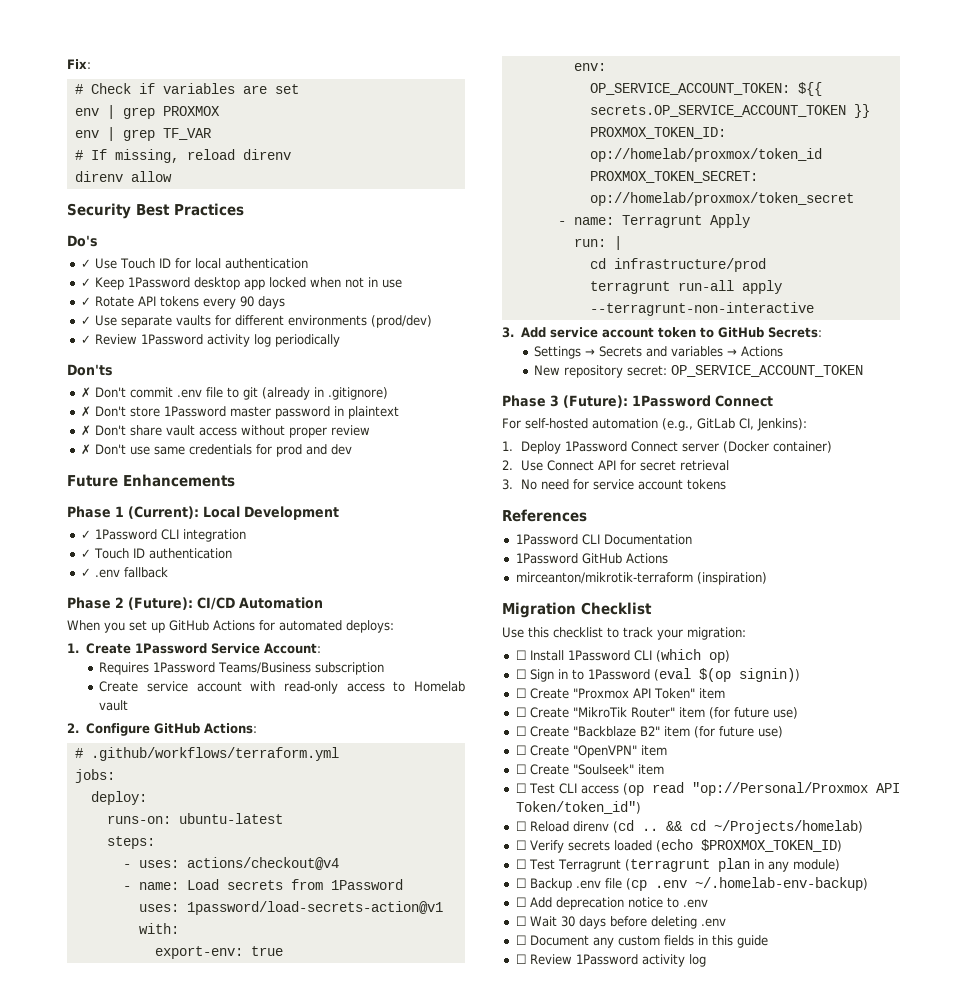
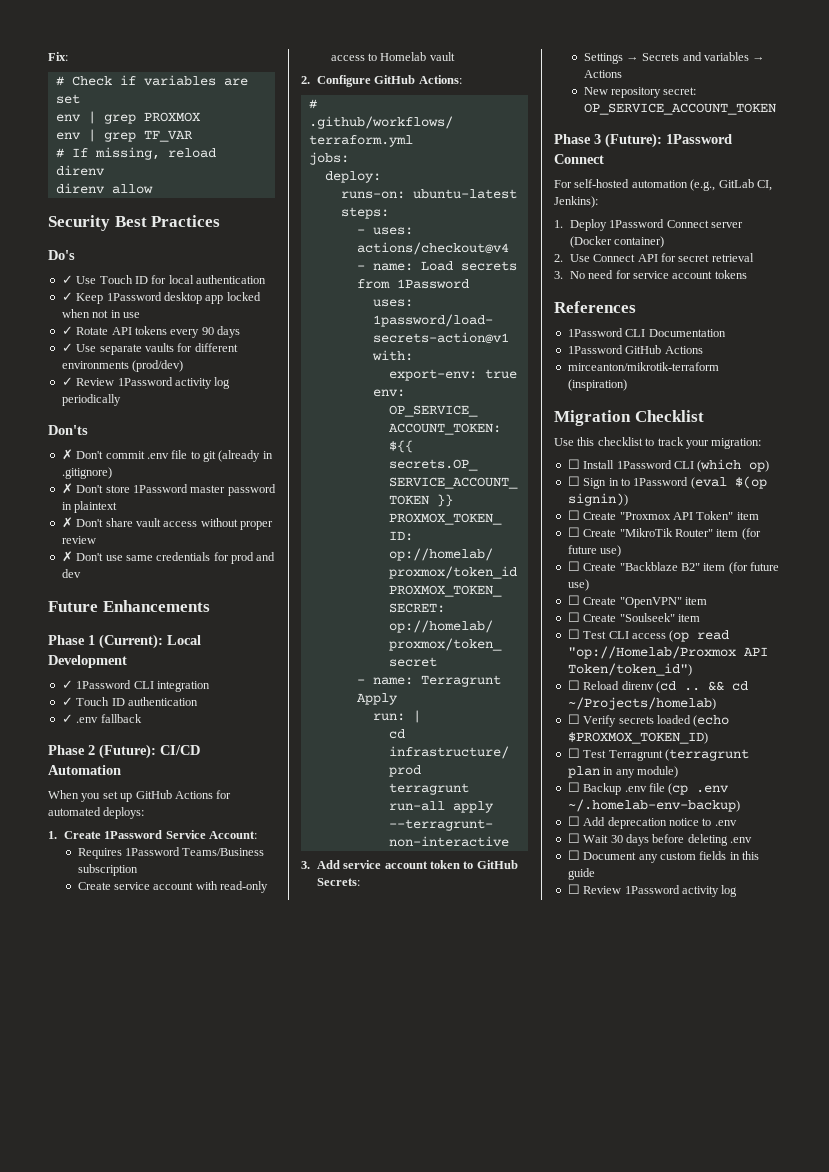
[691,782,868,796] "op://Personal/Proxmox -> [567,646,736,659] "op://Homelab/Proxmox

